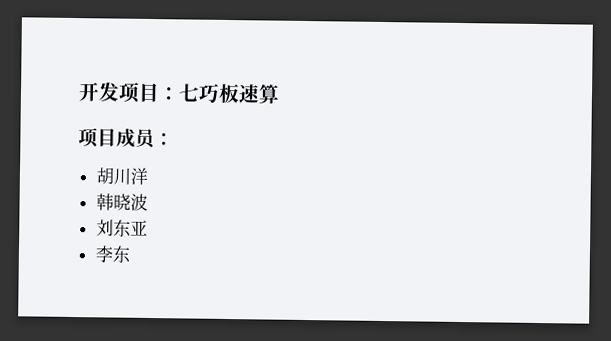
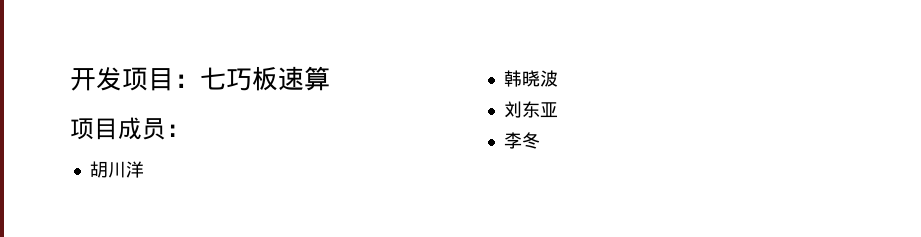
[111,245,131,263] 东 -> [521,132,540,149] 冬

